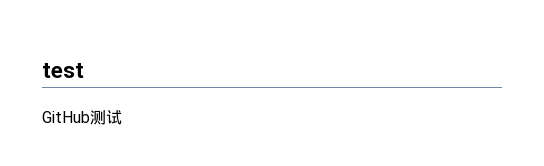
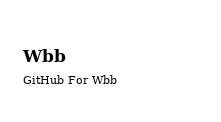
[42,63,84,78] test -> [22,49,66,62] Wbb
[90,110,122,125] 测试 -> [68,75,117,84] For Wbb

